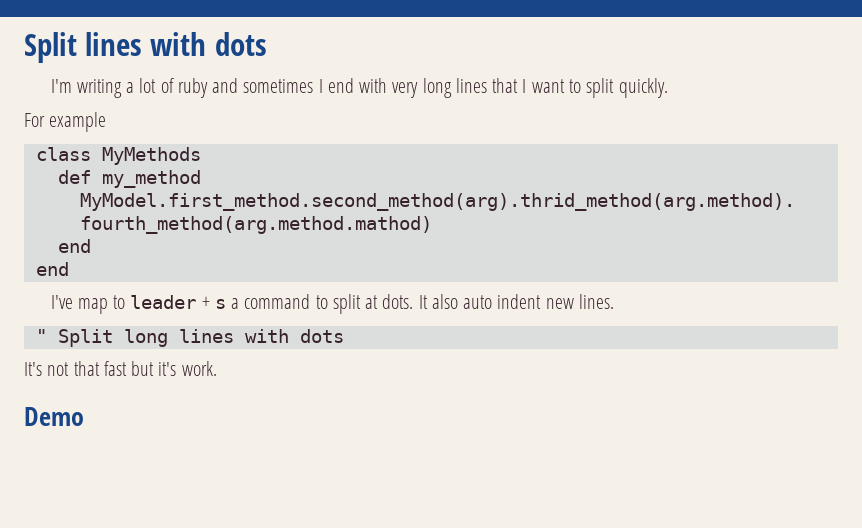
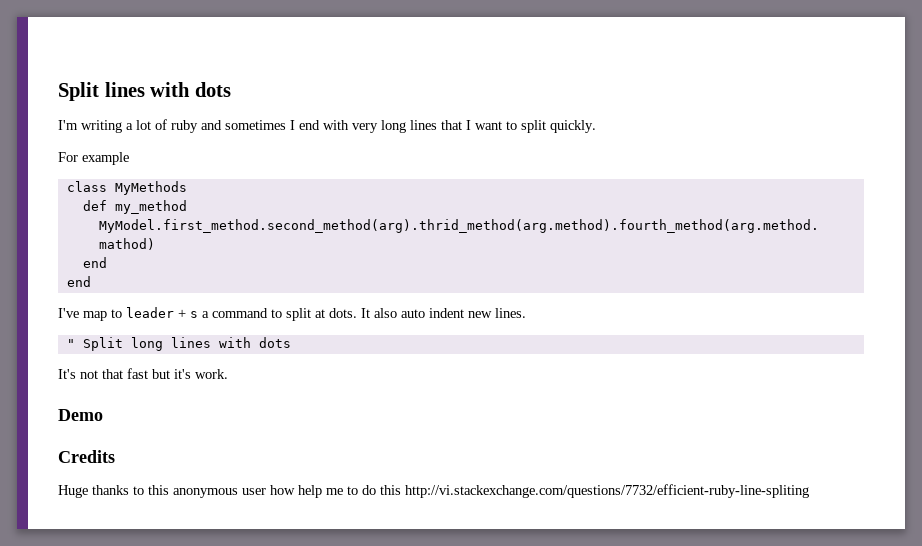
(84, 416) none -> [58,450,115,463] [58,484,809,498] // Credits // Huge thanks to this anonymous user how help me to do this http://vi.stackexchange.com/questions/7732/efficient-ruby-line-spliting

